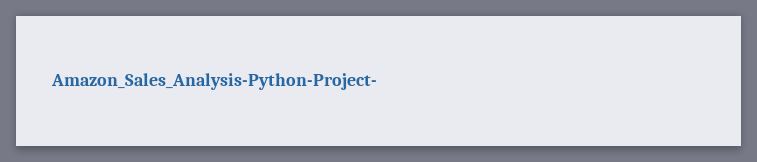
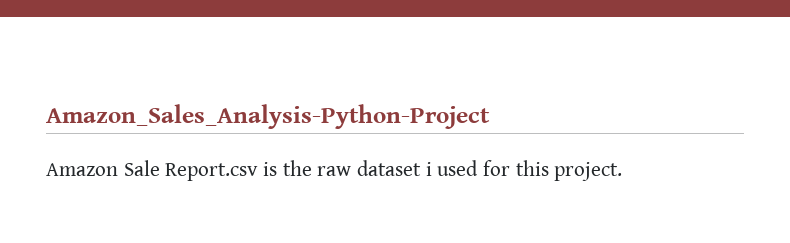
[51,73,377,90] Amazon_Sales_Analysis-Python-Project- -> [46,104,490,129] [46,160,623,181] Amazon_Sales_Analysis-Python-Project // Amazon Sale Report.csv is the raw dataset i used for this project.

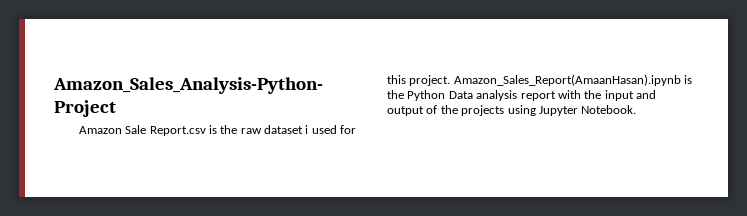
(623, 171) none -> [453,74,693,86] [387,90,656,101] [387,105,637,116] Amazon_Sales_Report(AmaanHasan).ipynb is the Python Data analysis report with the input and output of the projects using Jupyter Notebook.

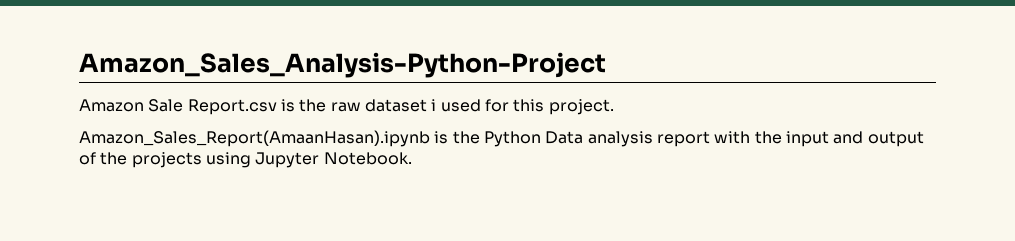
(451, 80) none -> (614, 107) //

